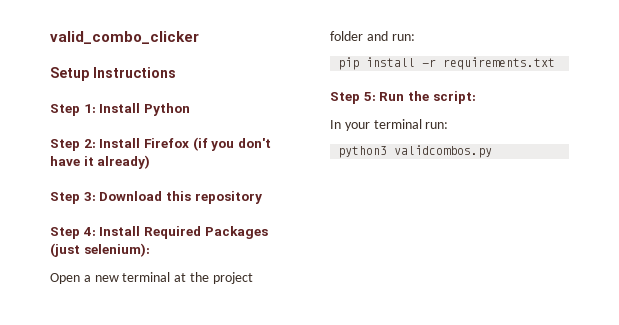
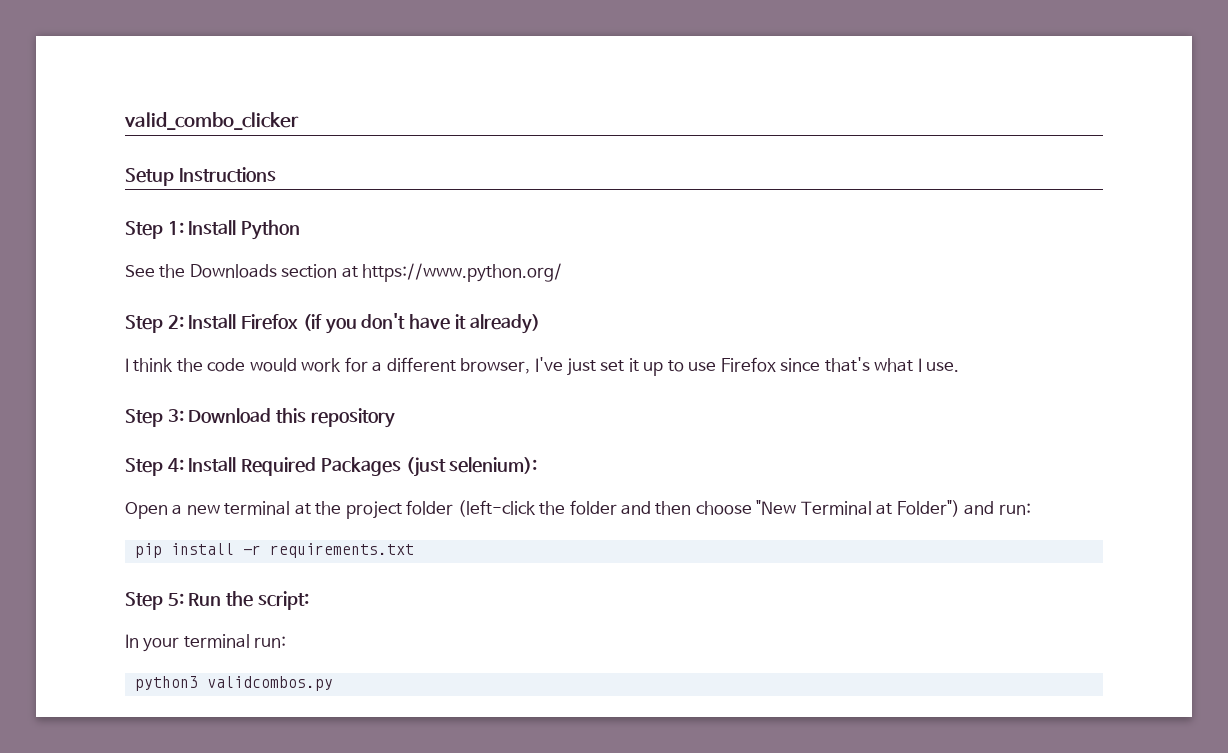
(190, 109) none -> [125,263,563,282] // See the Downloads section at https://www.python.org/
(151, 162) none -> [125,357,960,376] // I think the code would work for a different browser, I've just set it up to use Firefox since that's what I use.
(363, 36) none -> [457,500,960,517] (left-click the folder and then choose "New Terminal at Folder")

